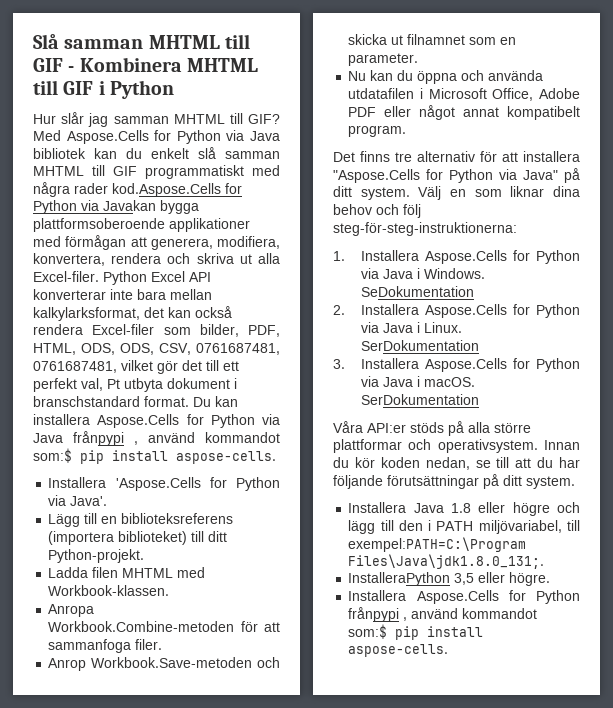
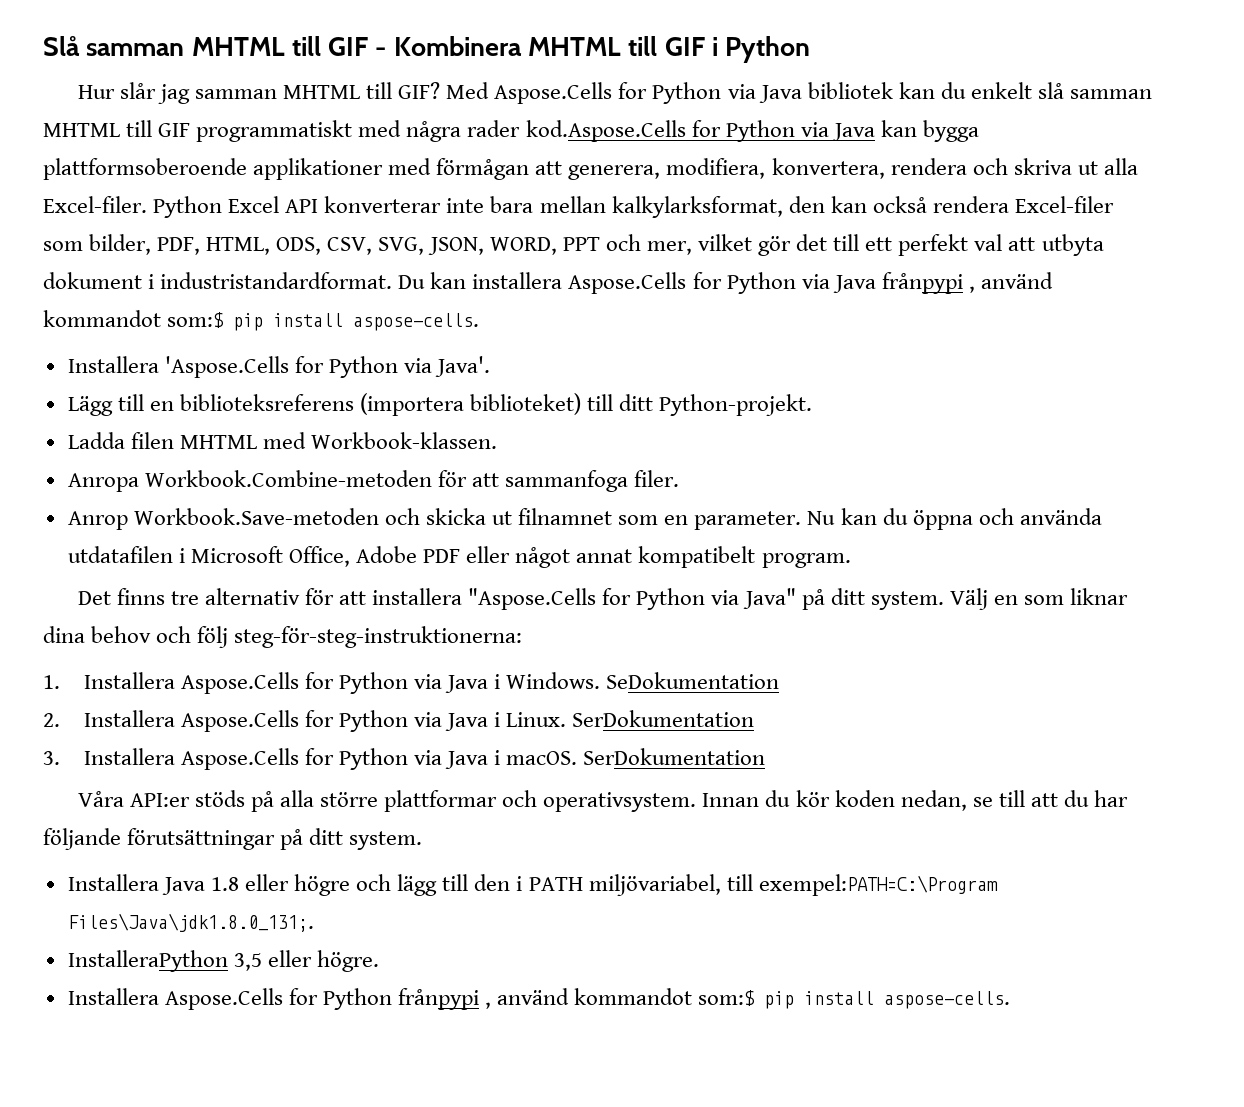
[103,200,156,211] Javakan -> [831,120,917,141] Java kan
[144,307,164,318] det -> [788,196,825,213] den
[120,343,280,355] [33,361,117,373] ODS, CSV, 0761687481, 0761687481, -> [327,234,692,255] CSV, SVG, JSON, WORD, PPT och mer,
[81,378,120,391] val, Pt -> [974,234,1036,251] val att
[33,396,189,407] branschstandard format. -> [160,272,393,289] industristandardformat.
(419, 59) // -> (802, 520) none

